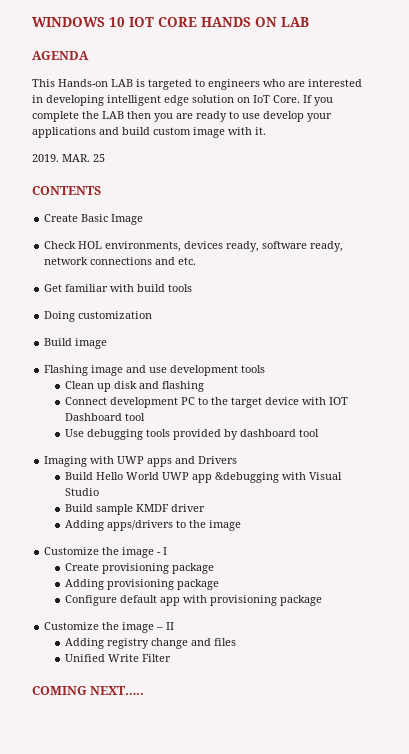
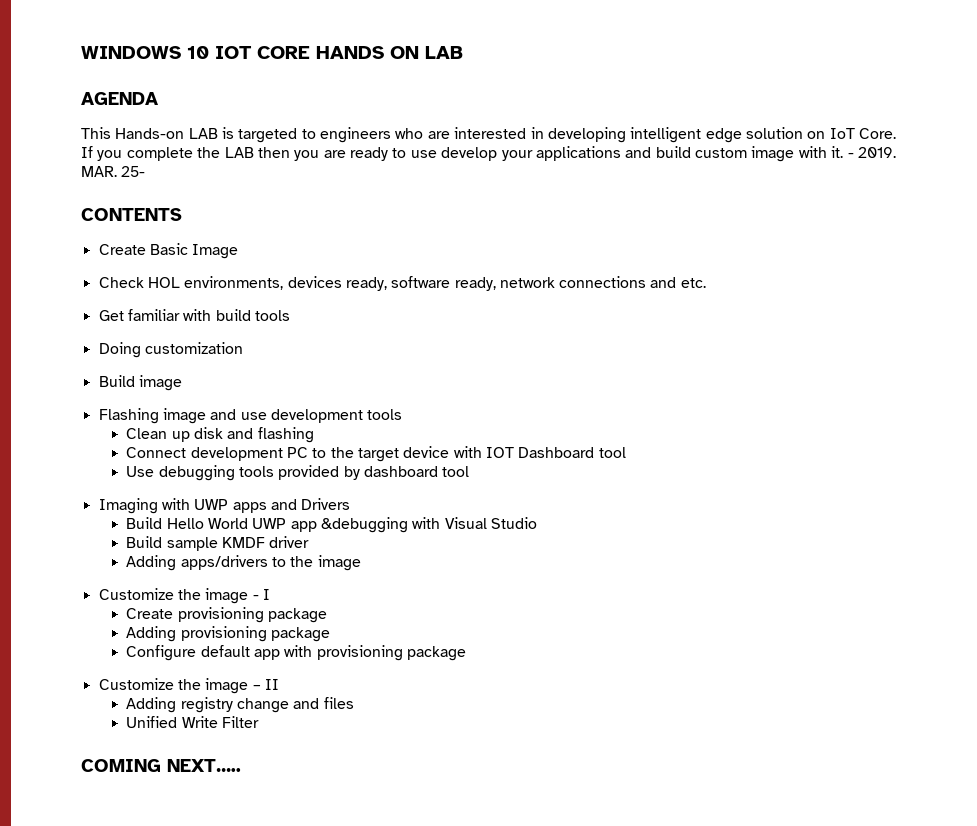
(266, 131) // -> [847,153,854,158] -
[93,154,105,162] 25 -> [121,166,146,177] 25-

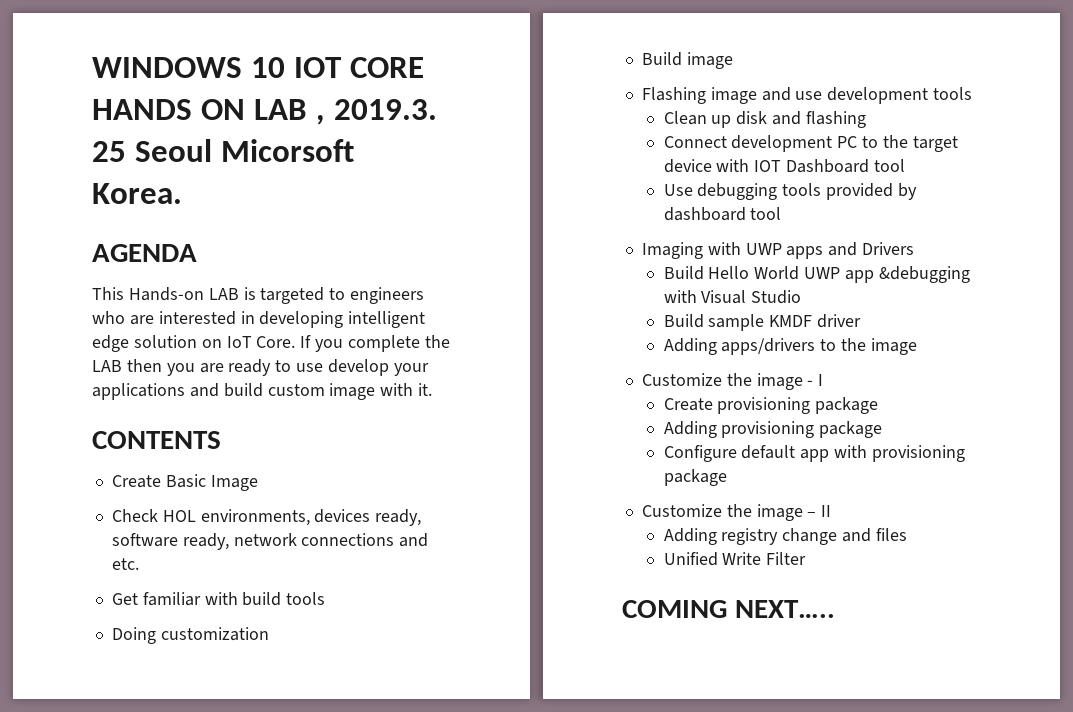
(463, 52) none -> [315,99,437,125] [92,139,354,162] [92,183,182,204] , 2019.3. 25 Seoul Micorsoft Korea.
[847,147,897,158] [81,166,146,177] - 2019. MAR. 25- -> (433, 389) none

